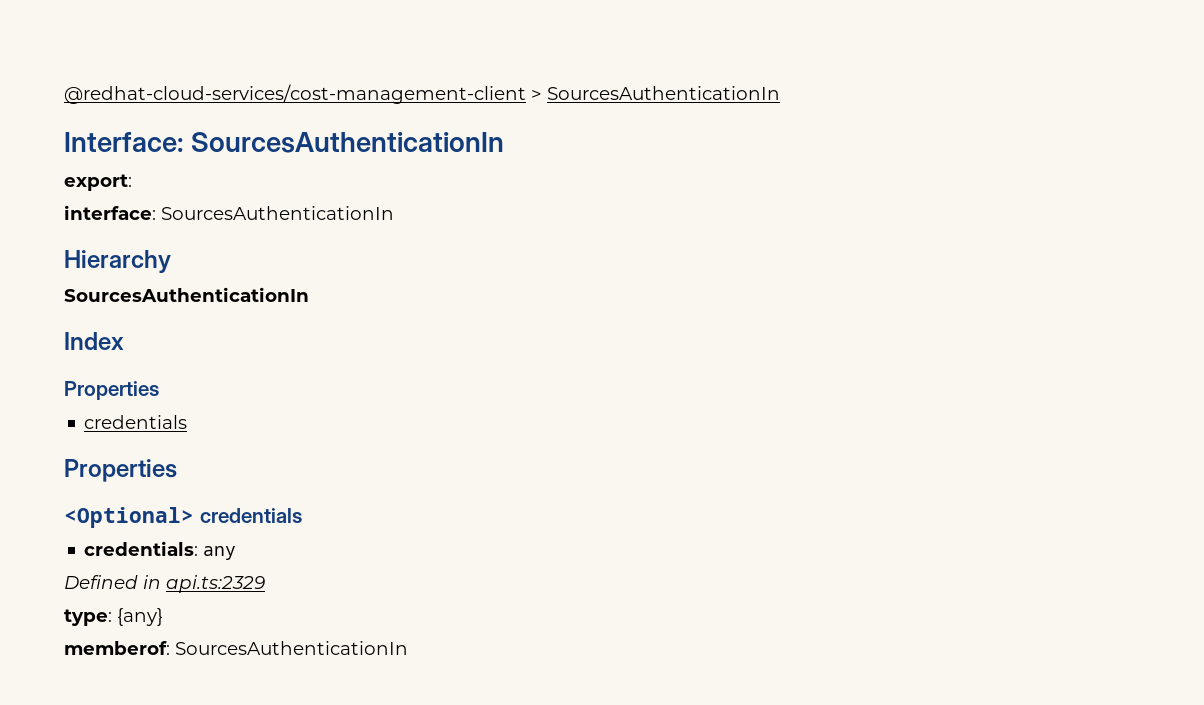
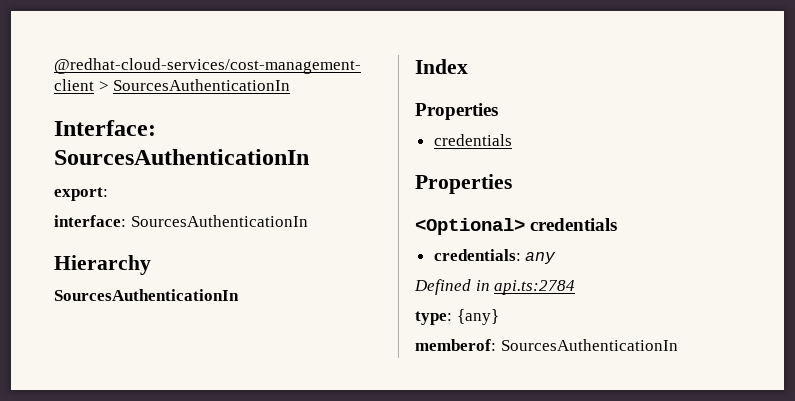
[166,575,265,593] api.ts:2329 -> [494,280,576,295] api.ts:2784

